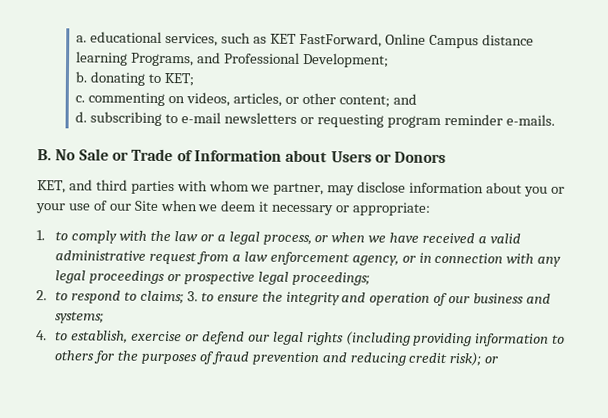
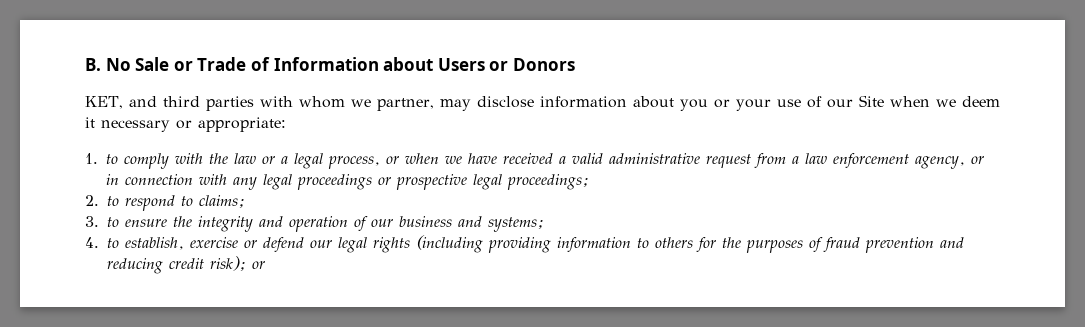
[76,31,534,49] [76,51,390,68] [75,71,195,87] [75,92,417,108] [75,111,555,128] a. educational services, such as KET FastForward, Online Campus distance learning Programs, and Professional Development; // b. donating to KET; // c. commenting on videos, articles, or other content; and // d. subscribing to e-mail newsletters or requesting program reminder e-mails. // -> (85, 64) none
(184, 297) none -> (245, 201) //

